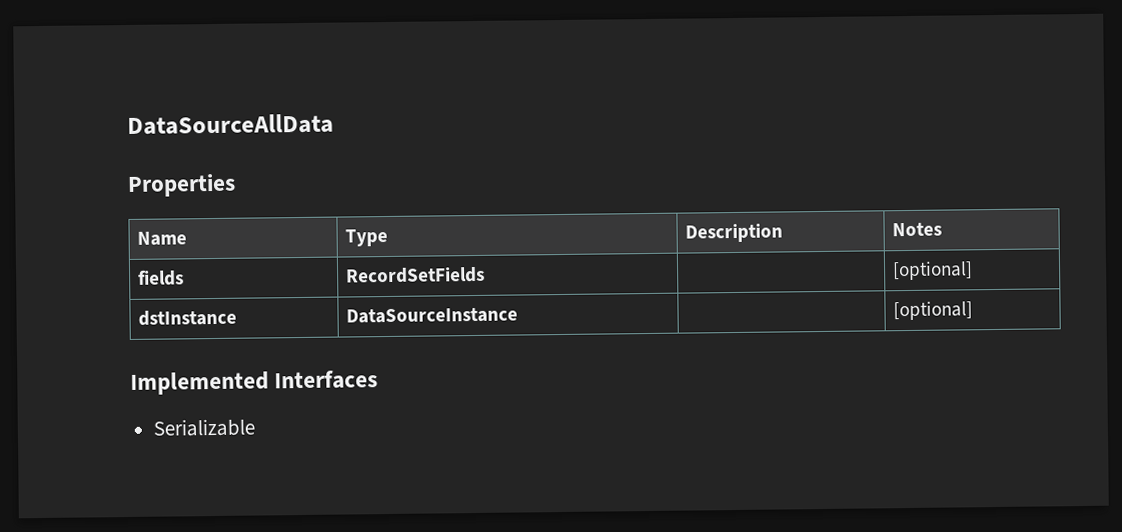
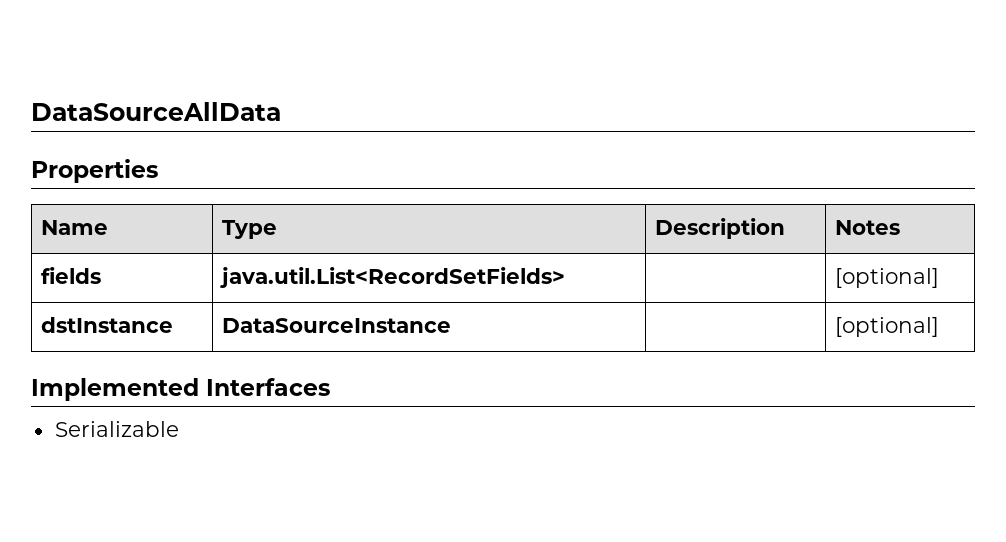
[345,266,485,284] RecordSetFields -> [219,267,565,288] java.util.List<RecordSetFields>

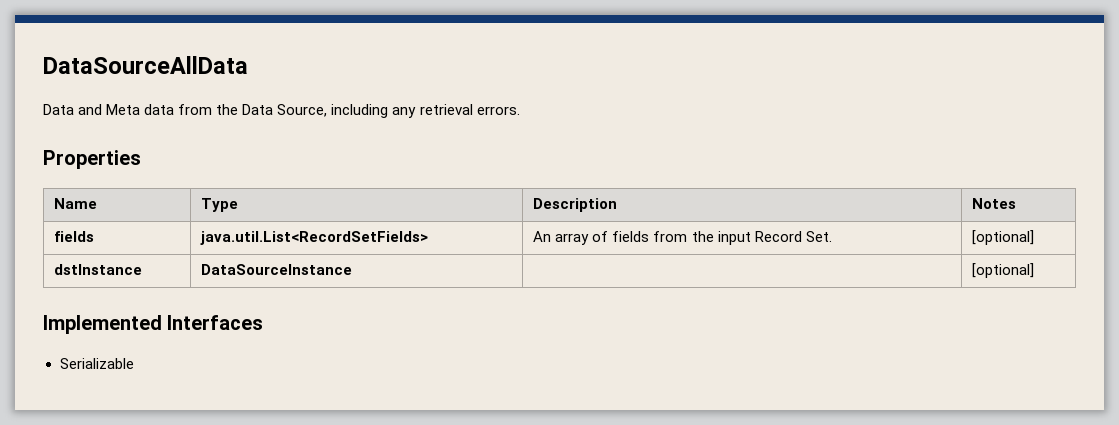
(281, 111) none -> [43,104,520,118] // Data and Meta data from the Data Source, including any retrieval errors.
(565, 277) none -> [533,231,832,245] An array of fields from the input Record Set.

